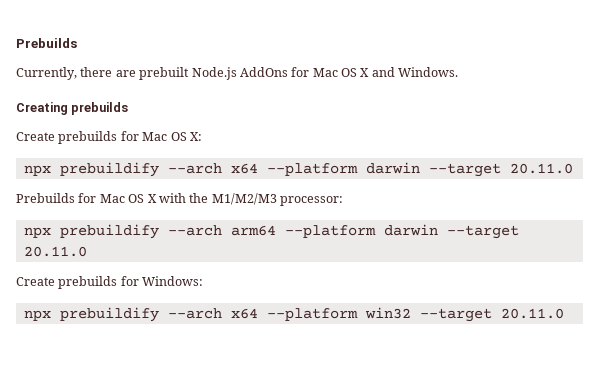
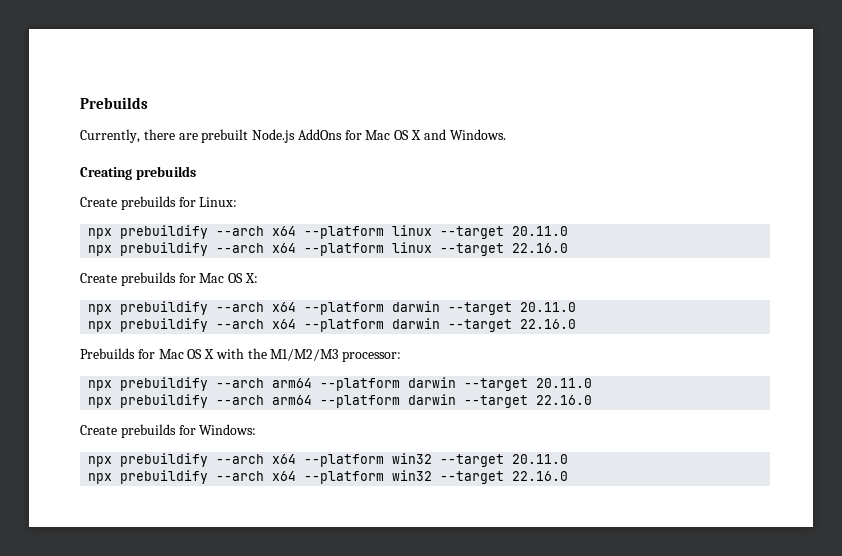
(129, 108) none -> [80,196,238,210] [88,225,569,239] [88,242,569,256] // Create prebuilds for Linux: // npx prebuildify --arch x64 --platform linux --target 20.11.0 // npx prebuildify --arch x64 --platform linux --target 22.16.0
(573, 168) none -> [88,318,577,332] // npx prebuildify --arch x64 --platform darwin --target 22.16.0
(87, 251) none -> [88,394,593,408] // npx prebuildify --arch arm64 --platform darwin --target 22.16.0
(564, 313) none -> [88,470,569,484] // npx prebuildify --arch x64 --platform win32 --target 22.16.0

